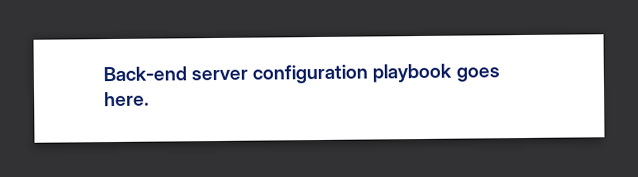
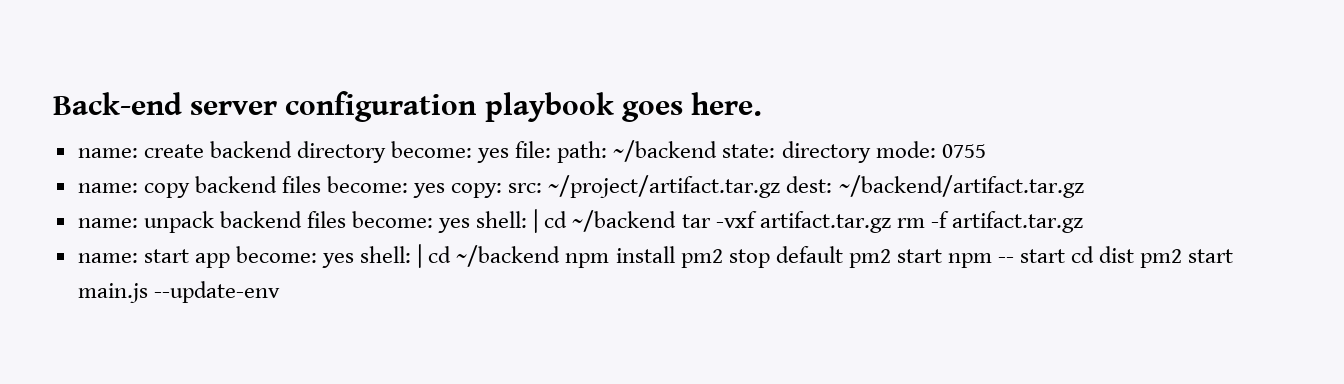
(149, 99) none -> [77,140,986,163] [77,175,1084,198] [77,209,1083,233] [77,244,1234,268] [77,281,280,303] // name: create backend directory become: yes file: path: ~/backend state: directory mode: 0755 // name: copy backend files become: yes copy: src: ~/project/artifact.tar.gz dest: ~/backend/artifact.tar.gz // name: unpack backend files become: yes shell: | cd ~/backend tar -vxf artifact.tar.gz rm -f artifact.tar.gz // name: start app become: yes shell: | cd ~/backend npm install pm2 stop default pm2 start npm -- start cd dist pm2 start main.js --update-env

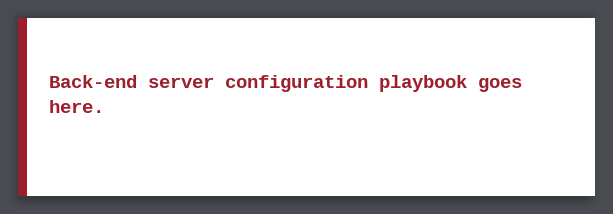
[77,140,986,163] [77,175,1084,198] [77,209,1083,233] [77,244,1234,268] [77,281,280,303] // name: create backend directory become: yes file: path: ~/backend state: directory mode: 0755 // name: copy backend files become: yes copy: src: ~/project/artifact.tar.gz dest: ~/backend/artifact.tar.gz // name: unpack backend files become: yes shell: | cd ~/backend tar -vxf artifact.tar.gz rm -f artifact.tar.gz // name: start app become: yes shell: | cd ~/backend npm install pm2 stop default pm2 start npm -- start cd dist pm2 start main.js --update-env -> (104, 106) none

